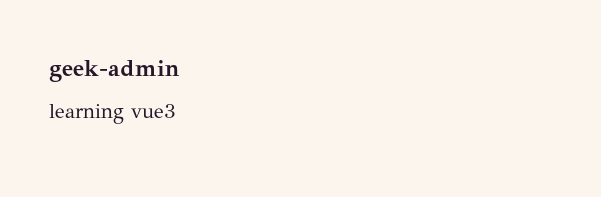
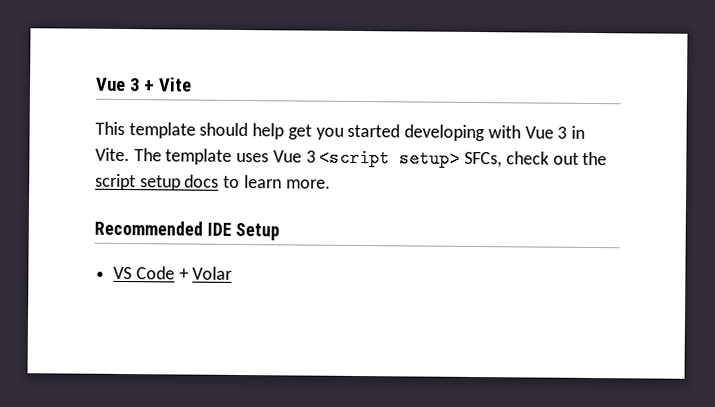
[49,60,180,82] [49,104,176,124] geek-admin // learning vue3 -> [95,77,192,92] [95,121,585,142] [95,147,608,168] [95,173,331,191] [94,220,281,241] [113,266,233,280] Vue 3 + Vite // This template should help get you started developing with Vue 3 in Vite. The template uses Vue 3 <script setup> SFCs, check out the script setup docs to learn more. // Recommended IDE Setup // VS Code + Volar

